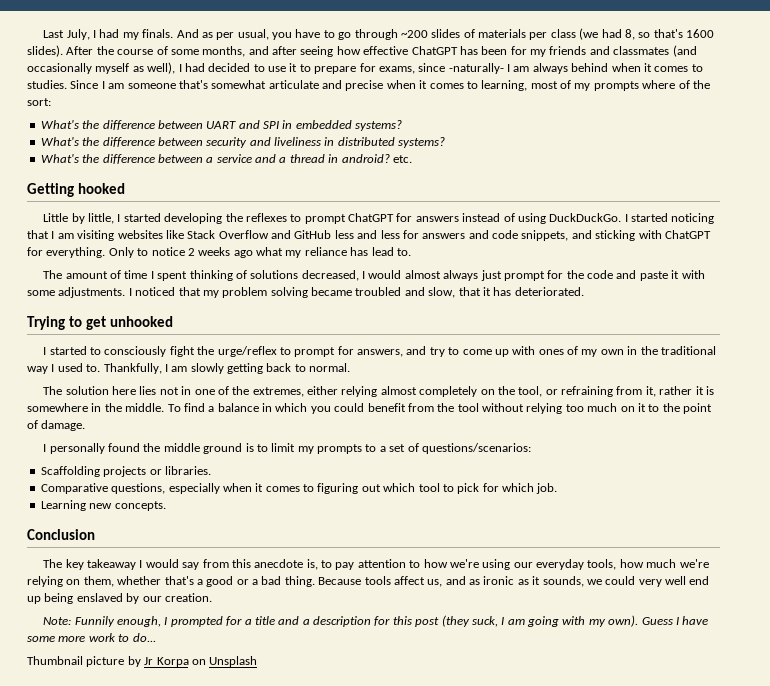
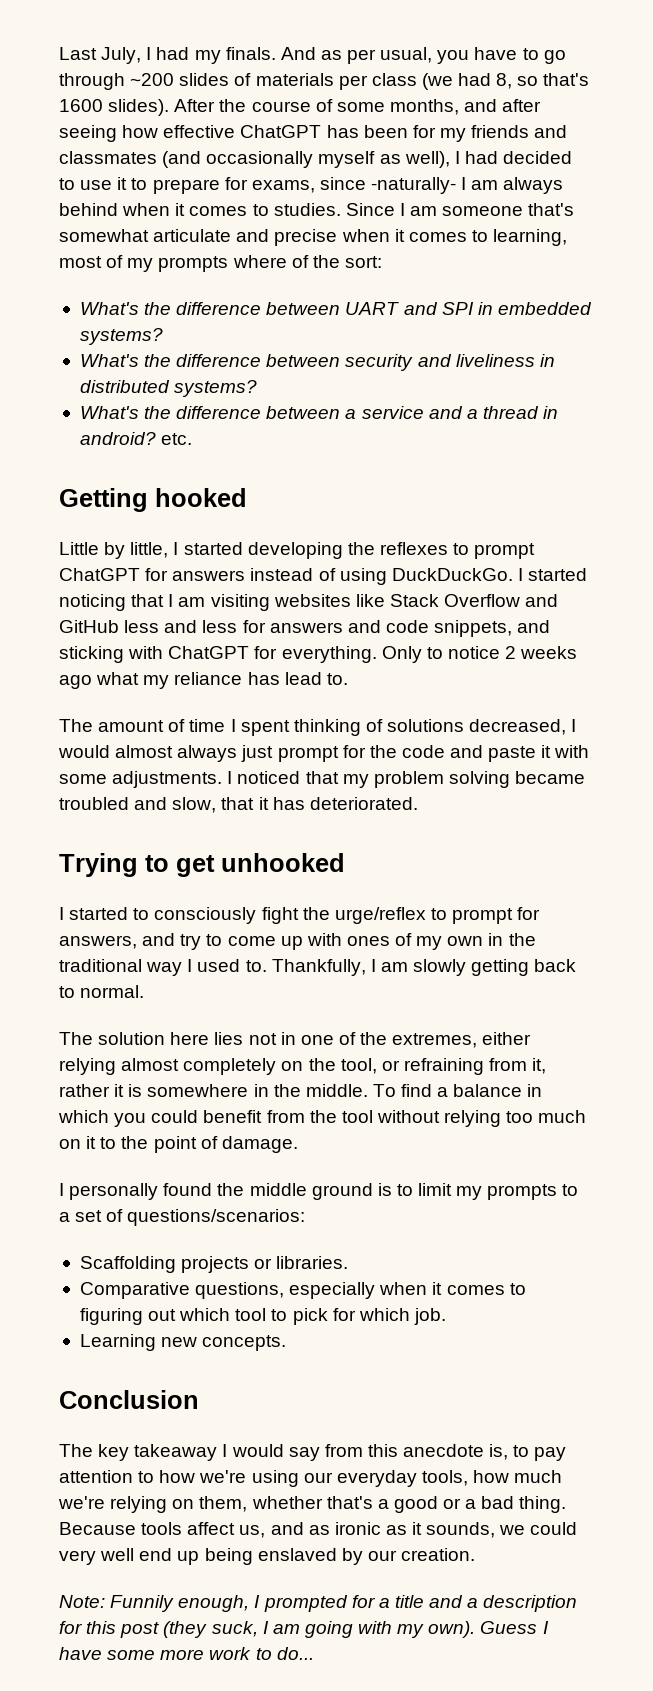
[27,656,258,667] // Thumbnail picture by Jr Korpa on Unsplash -> (314, 1653) none

